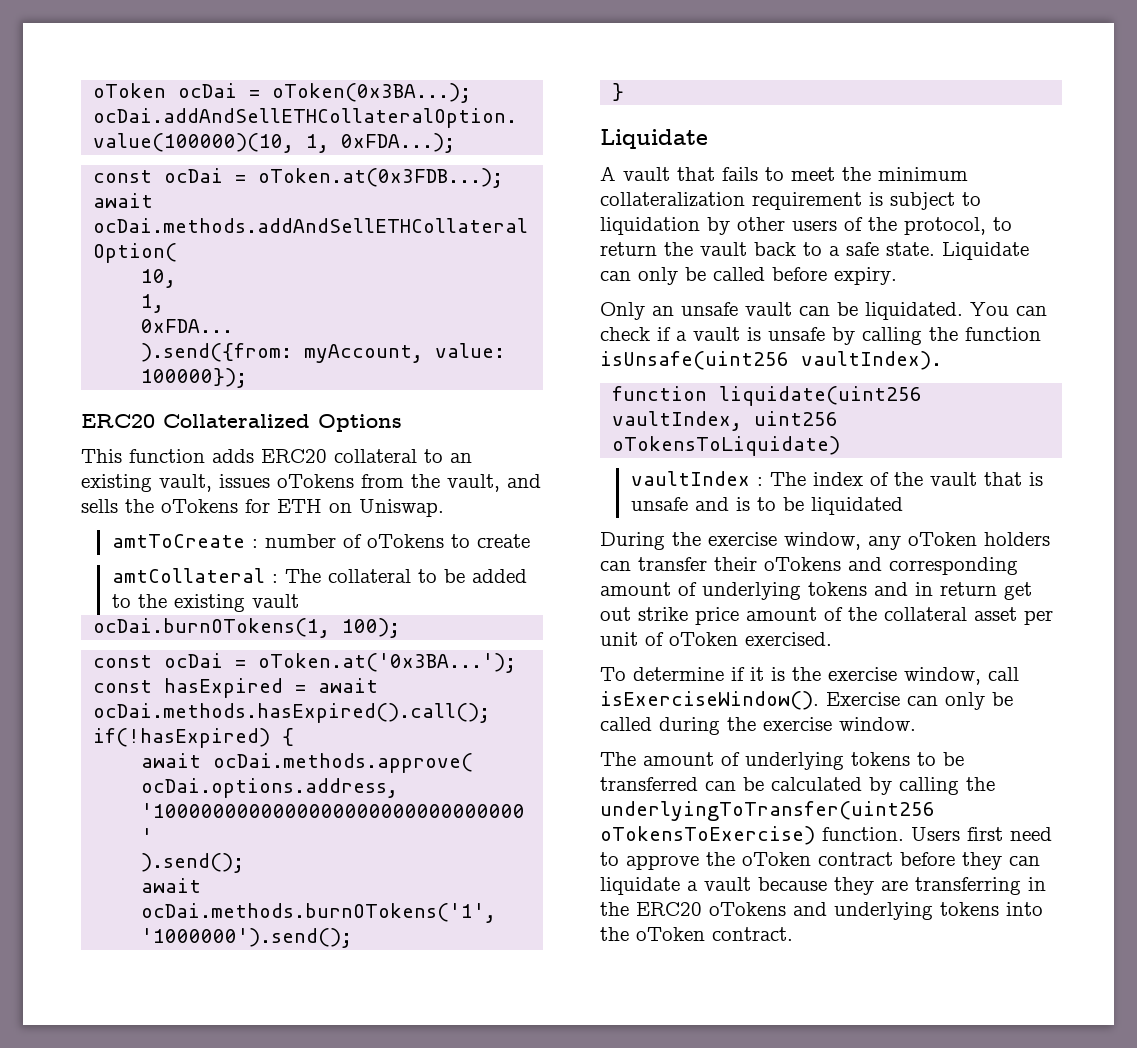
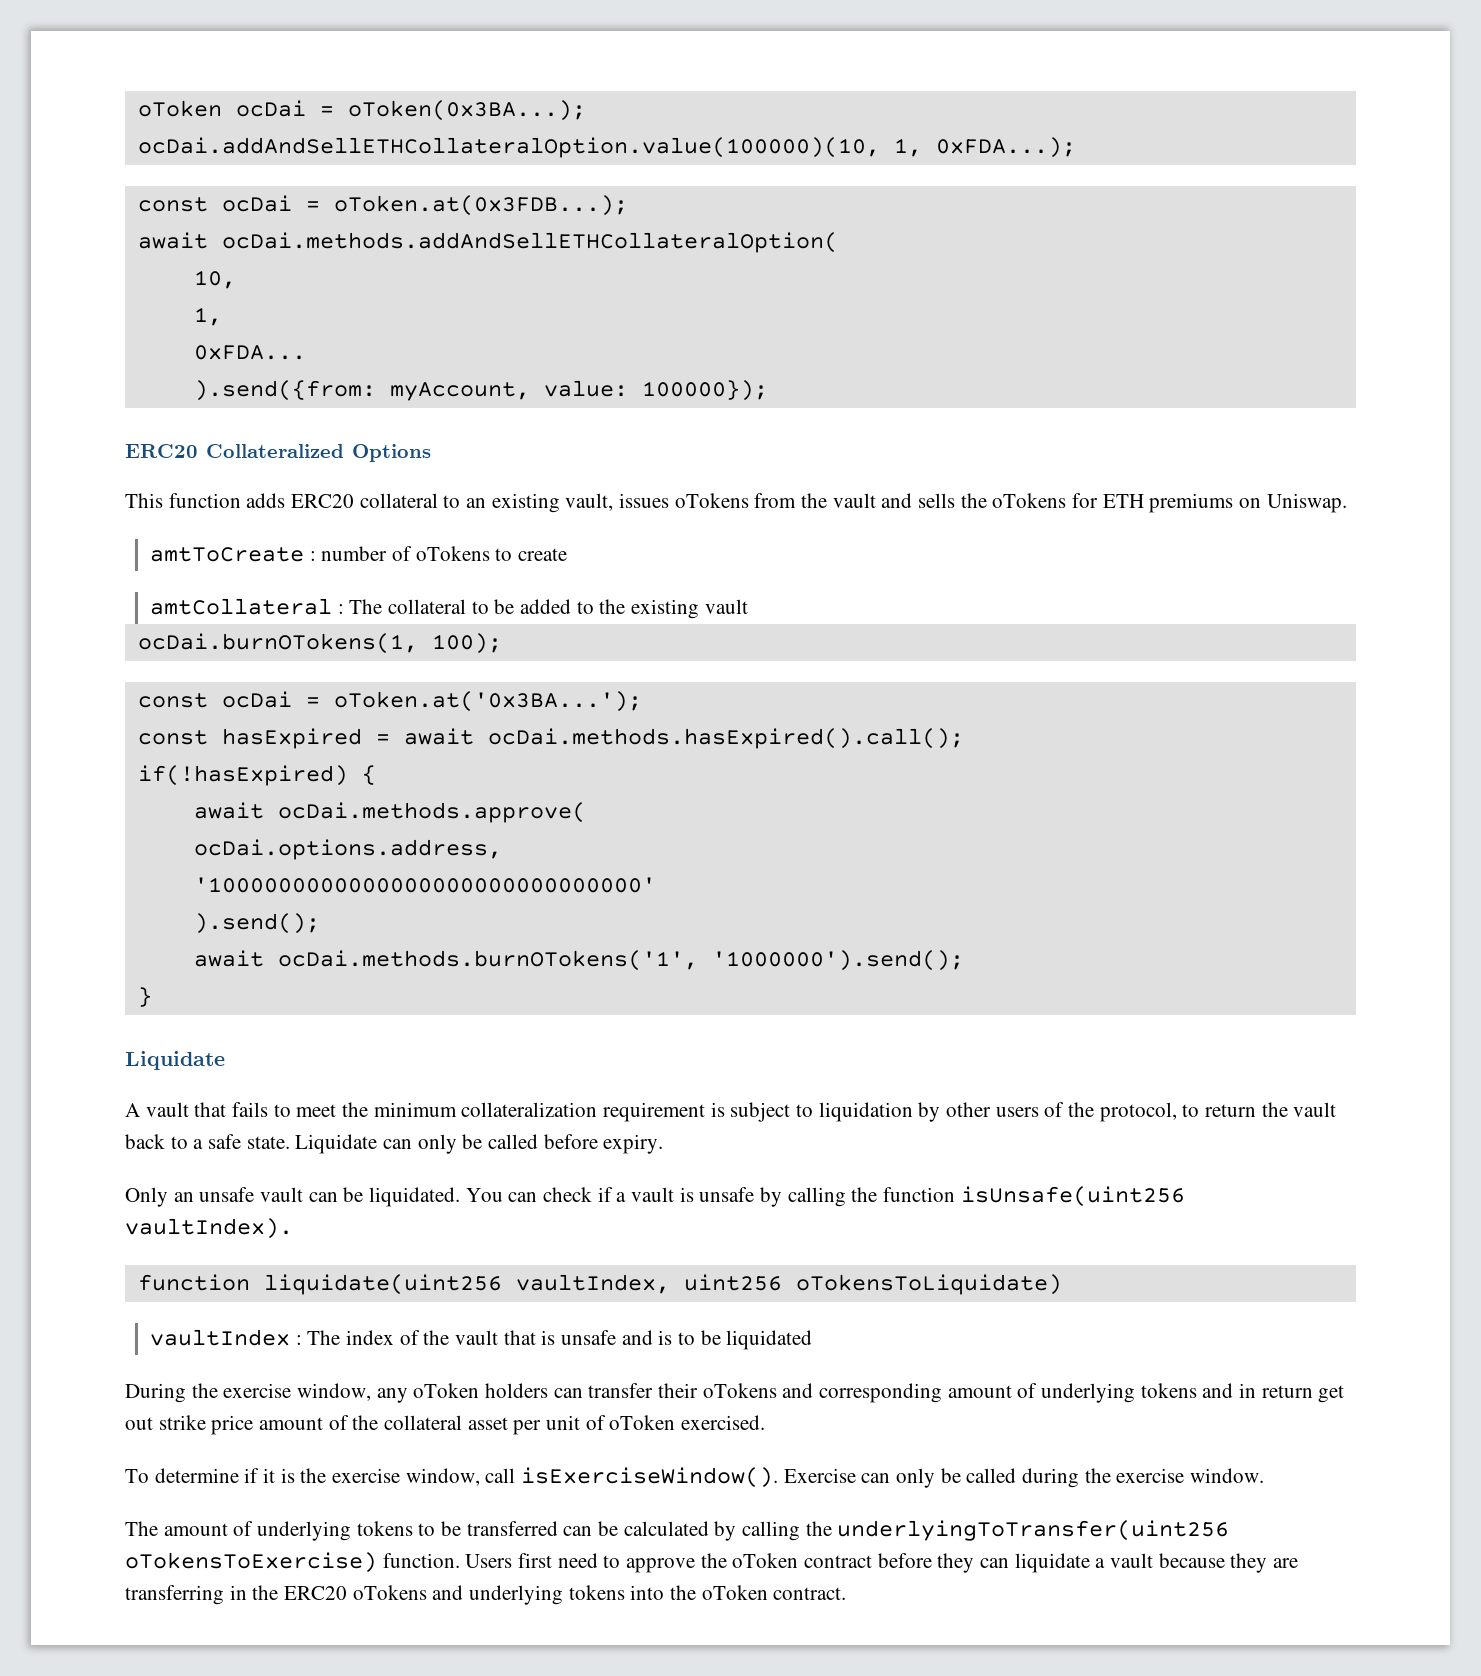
[447,474,500,492] vault, -> [832,493,876,508] vault
(322, 506) none -> [1149,493,1234,513] premiums

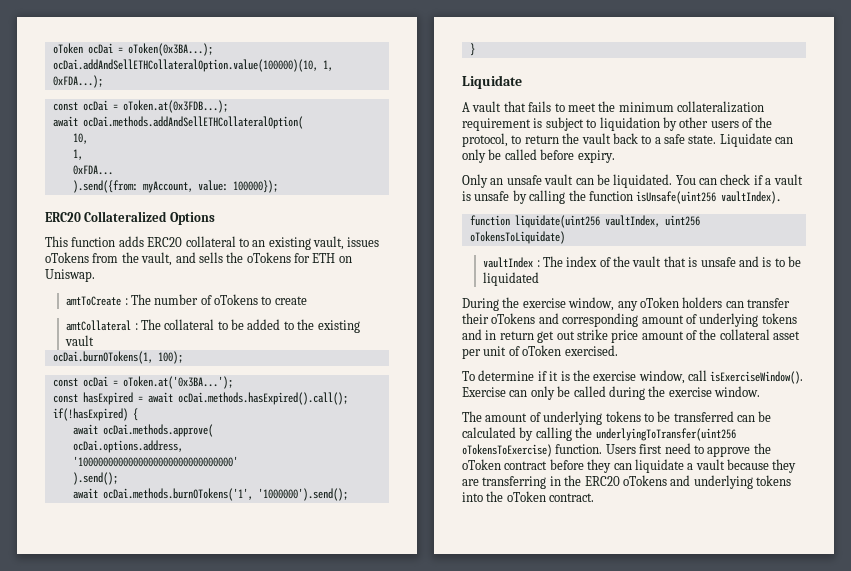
[832,493,876,508] vault -> [141,252,173,266] vault,
[1149,493,1234,513] premiums -> (336, 258) none
(316, 556) none -> [130,294,151,305] The

